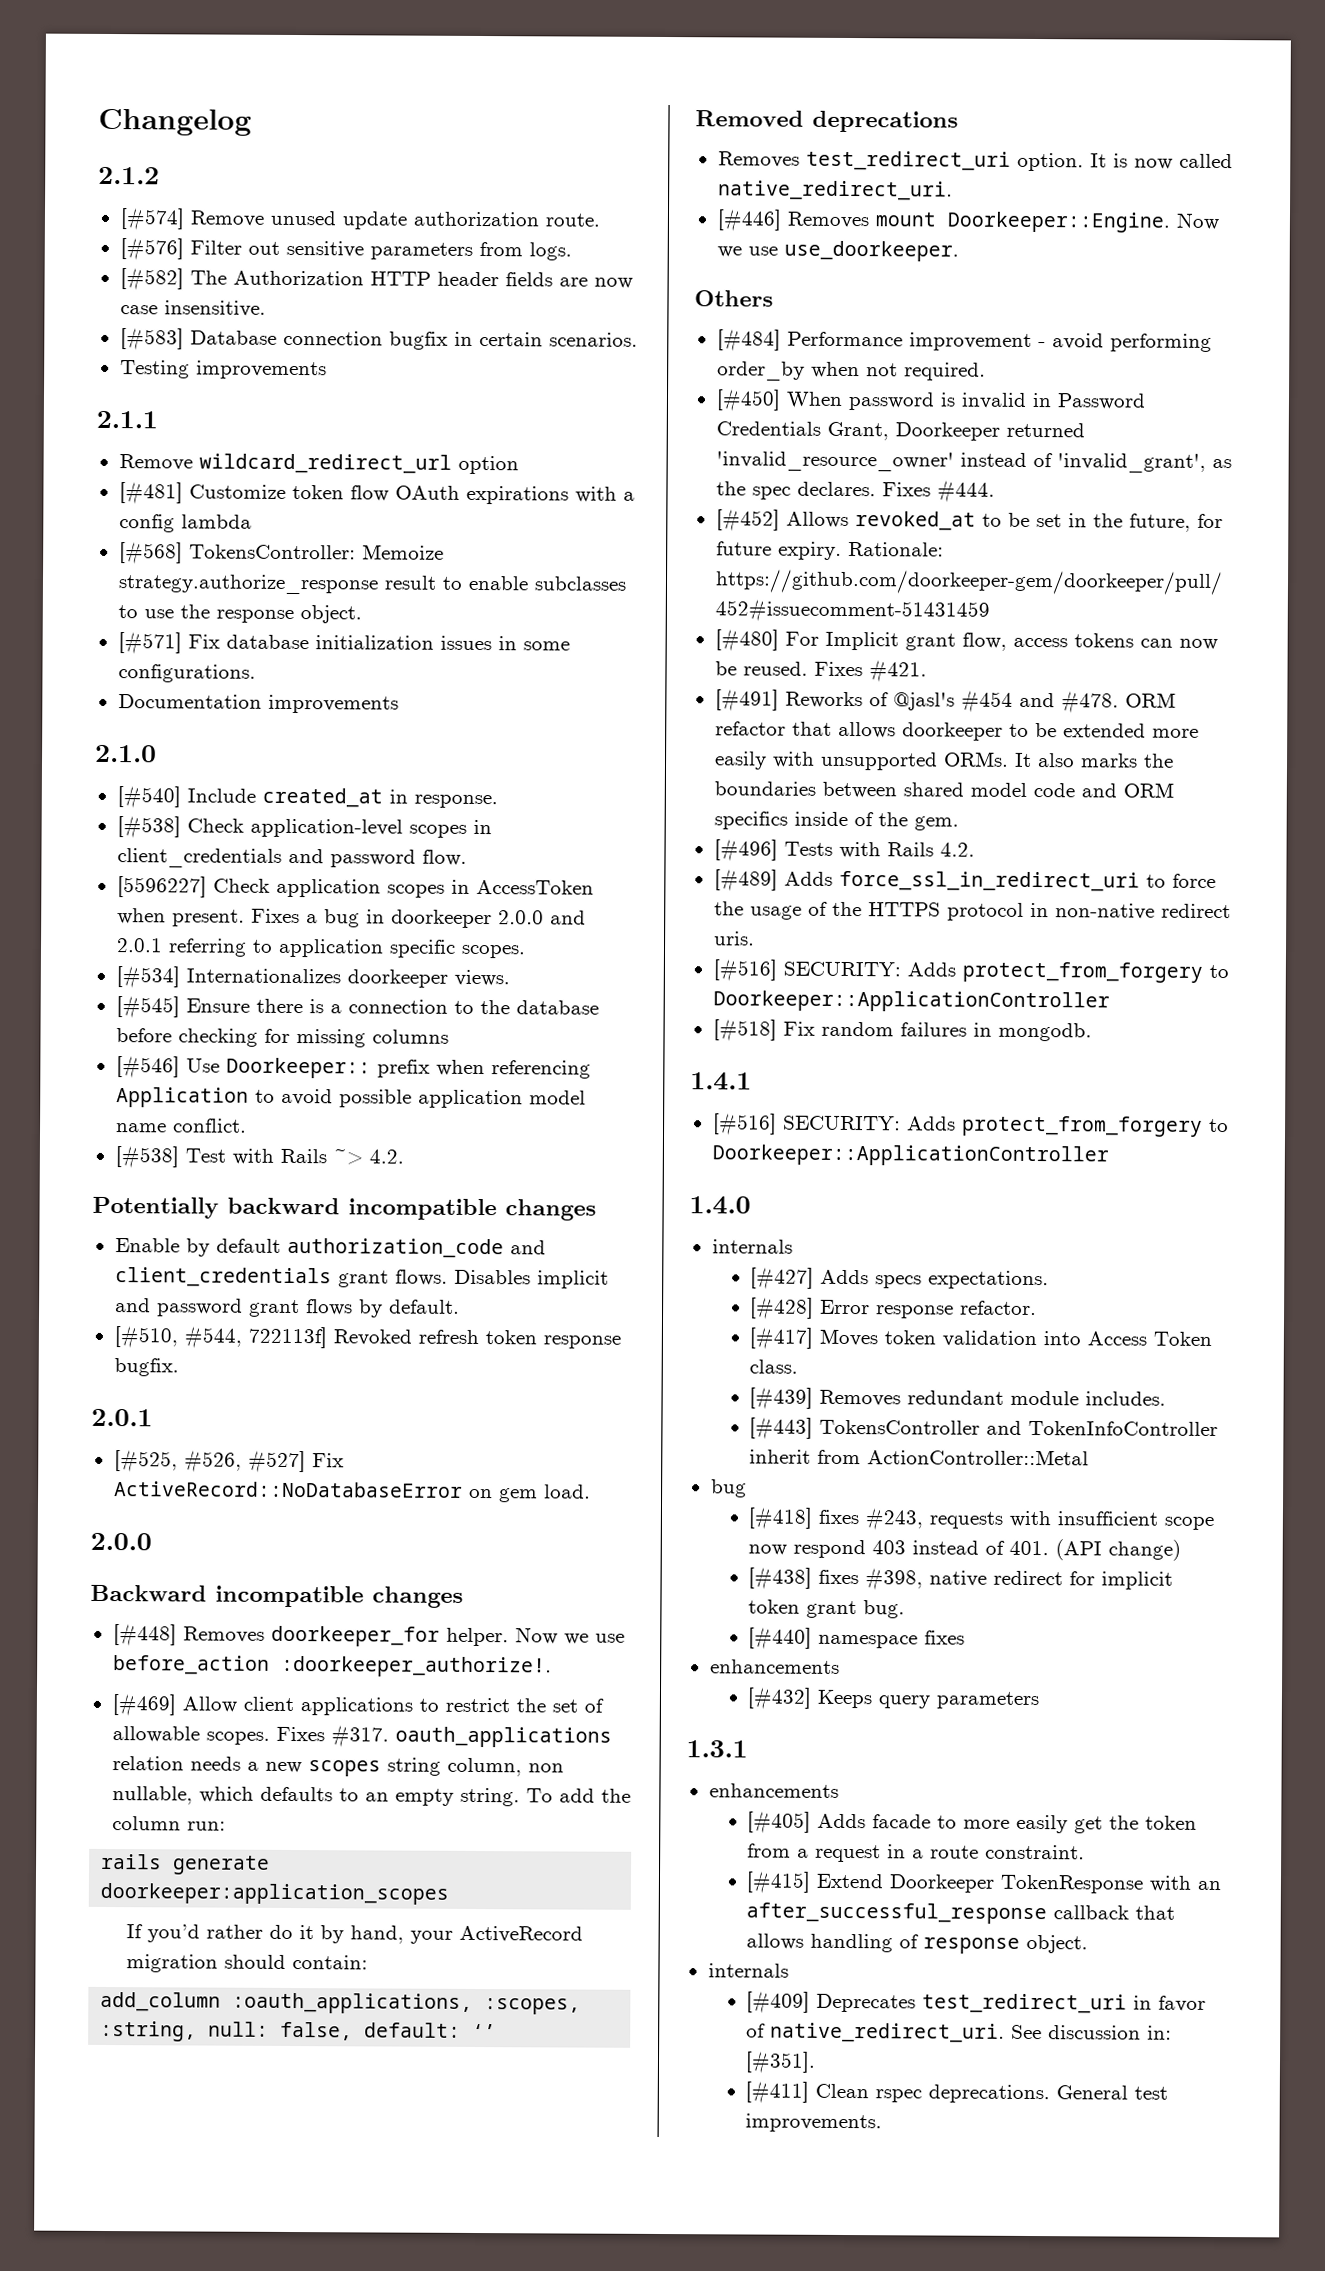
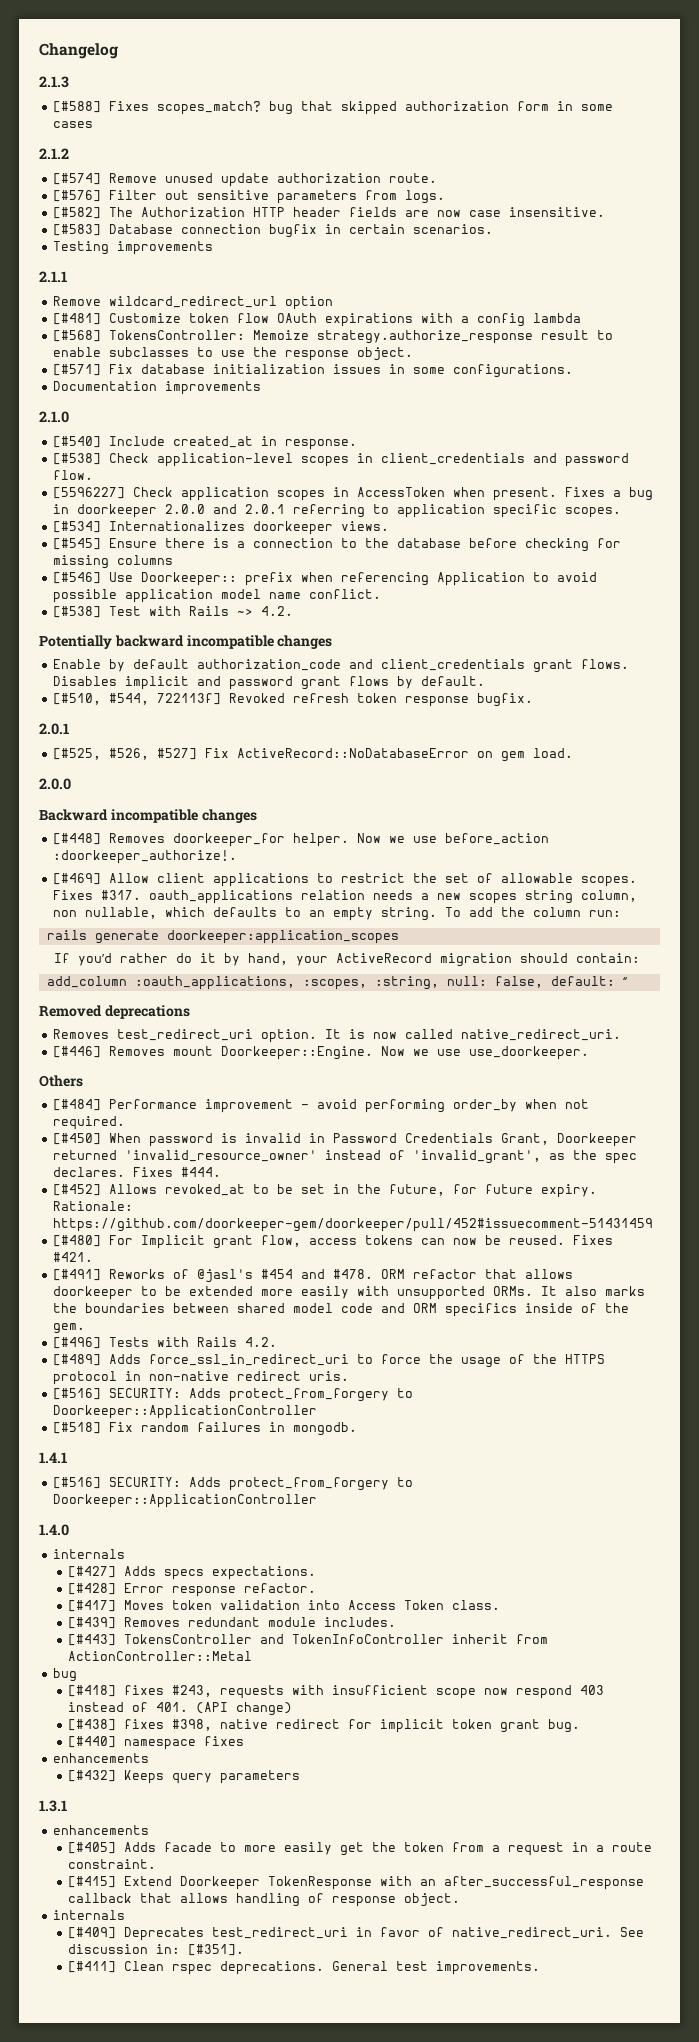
(252, 122) none -> [39,76,69,88] [52,101,613,115] [52,121,93,128] // 2.1.3 // [#588] Fixes scopes_match? bug that skipped authorization form in some cases

